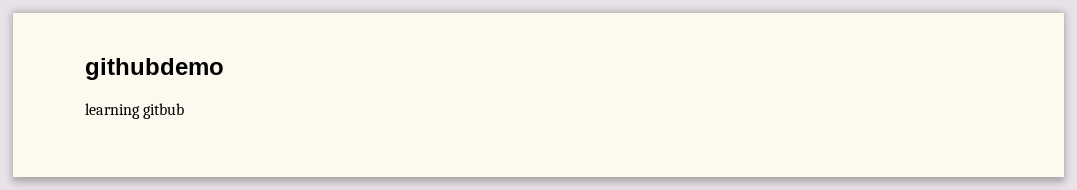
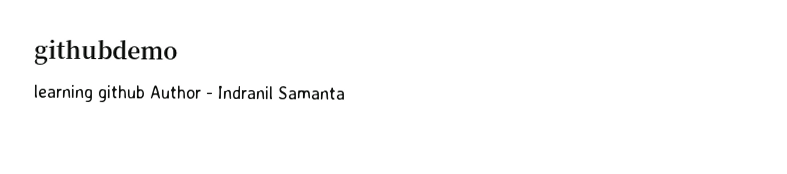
[143,103,185,119] gitbub -> [97,85,346,103] github Author - Indranil Samanta

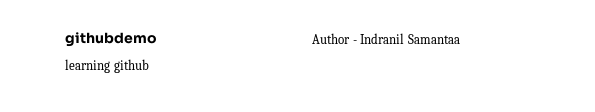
(146, 94) none -> (149, 66) //
[277,86,346,100] Samanta -> [407,34,460,44] Samantaa

